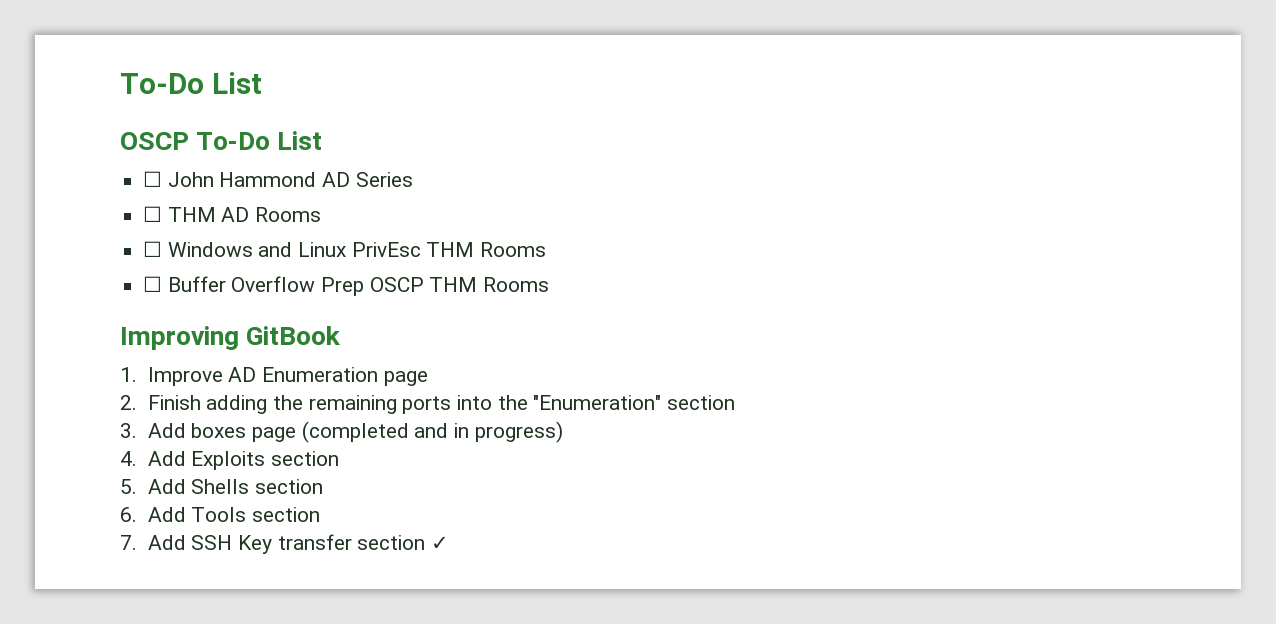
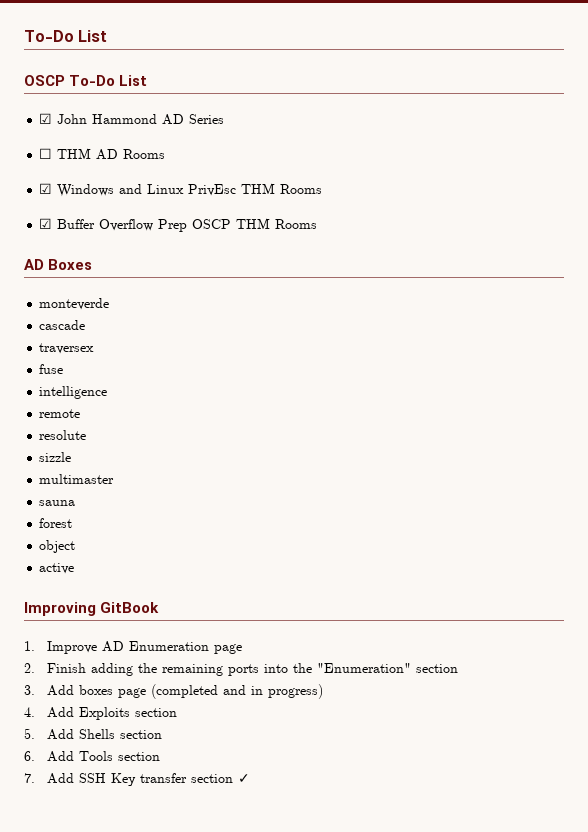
[143,171,163,187] ☐ -> [39,113,53,124] ☑
[143,241,163,257] ☐ -> [39,183,53,194] ☑
[143,276,163,292] ☐ -> [39,218,53,229] ☑
(550, 284) none -> [24,259,93,270] [39,298,110,310] [39,320,86,330] [39,343,95,354] [39,364,64,374] [39,386,108,399] [39,409,81,418] [39,430,87,440] [39,452,72,462] [39,474,115,484] [39,500,76,506] [39,518,73,528] [39,540,76,553] [39,563,75,574] // AD Boxes // monteverde // cascade // traversex // fuse // intelligence // remote // resolute // sizzle // multimaster // sauna // forest // object // active

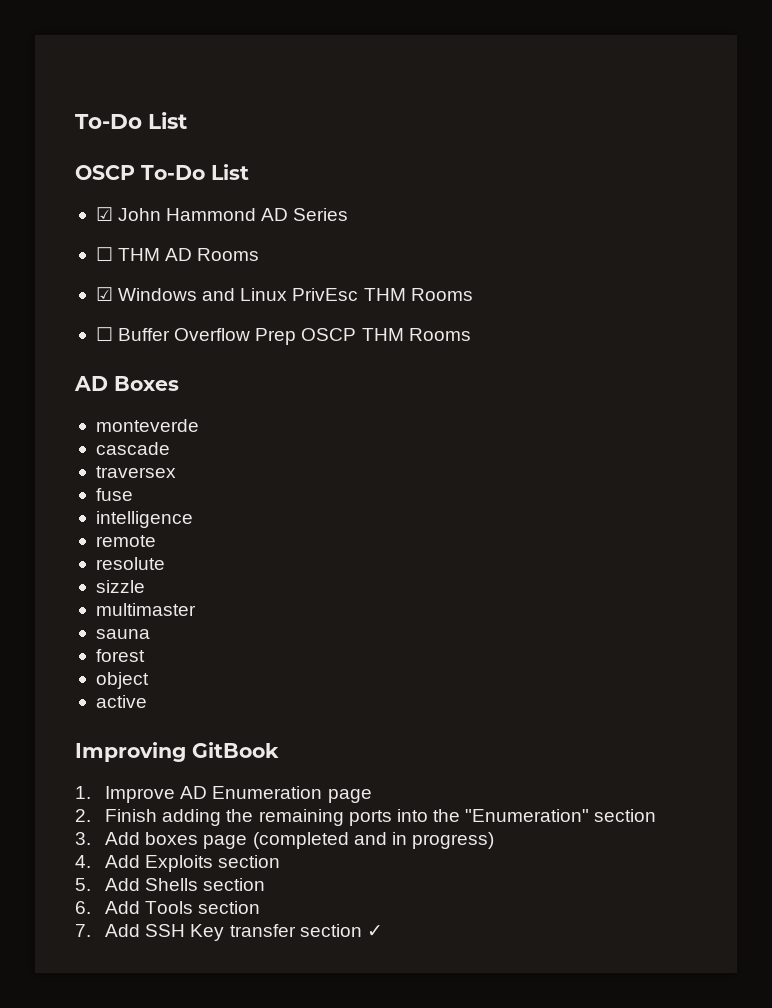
[39,218,53,229] ☑ -> [95,327,113,341] ☐

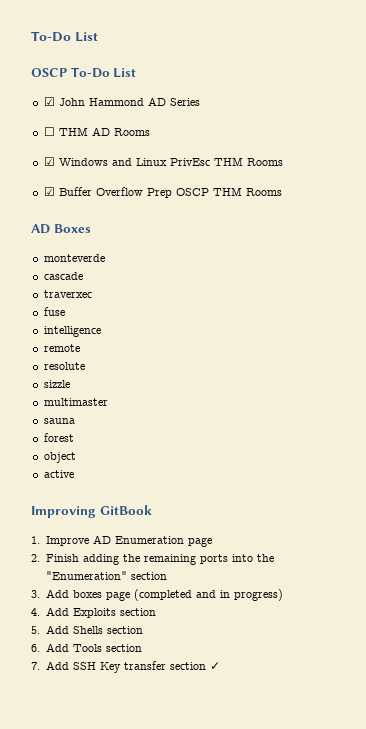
[95,327,113,341] ☐ -> [43,187,55,196] ☑
[95,466,176,478] traversex -> [43,290,92,298] traverxec

